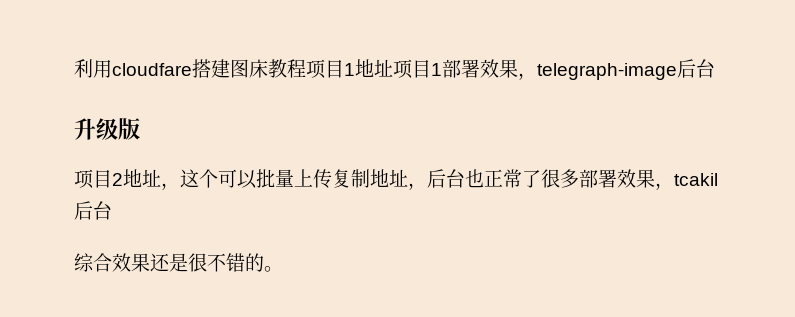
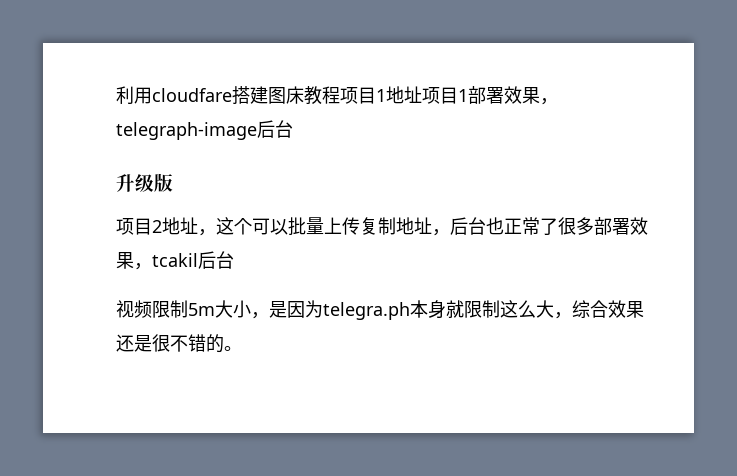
(112, 210) none -> [116,300,572,320] 视频限制5m大小，是因为telegra.ph本身就限制这么大，

